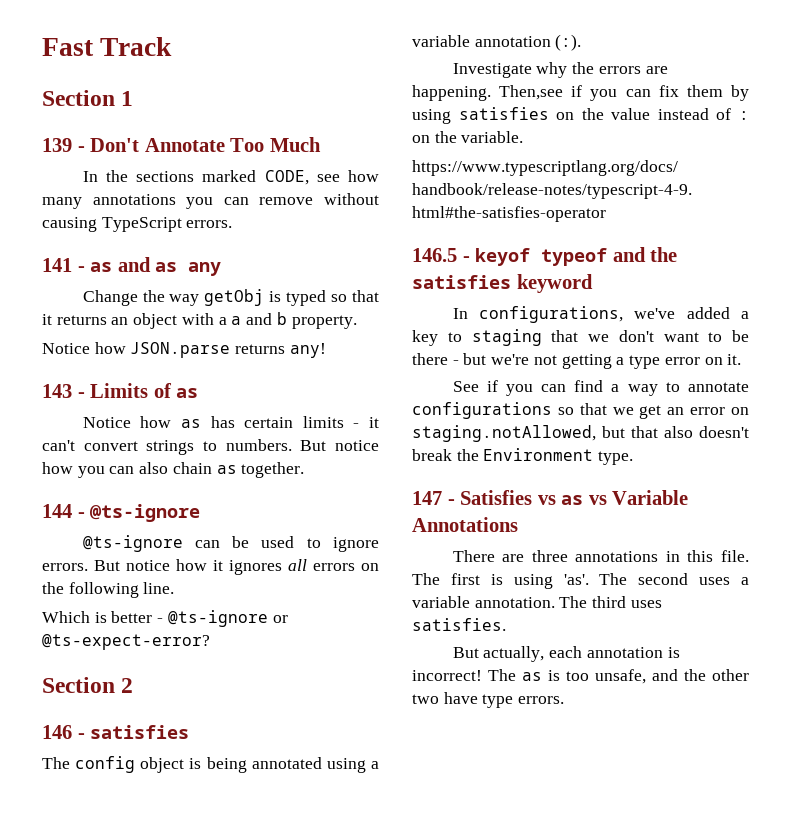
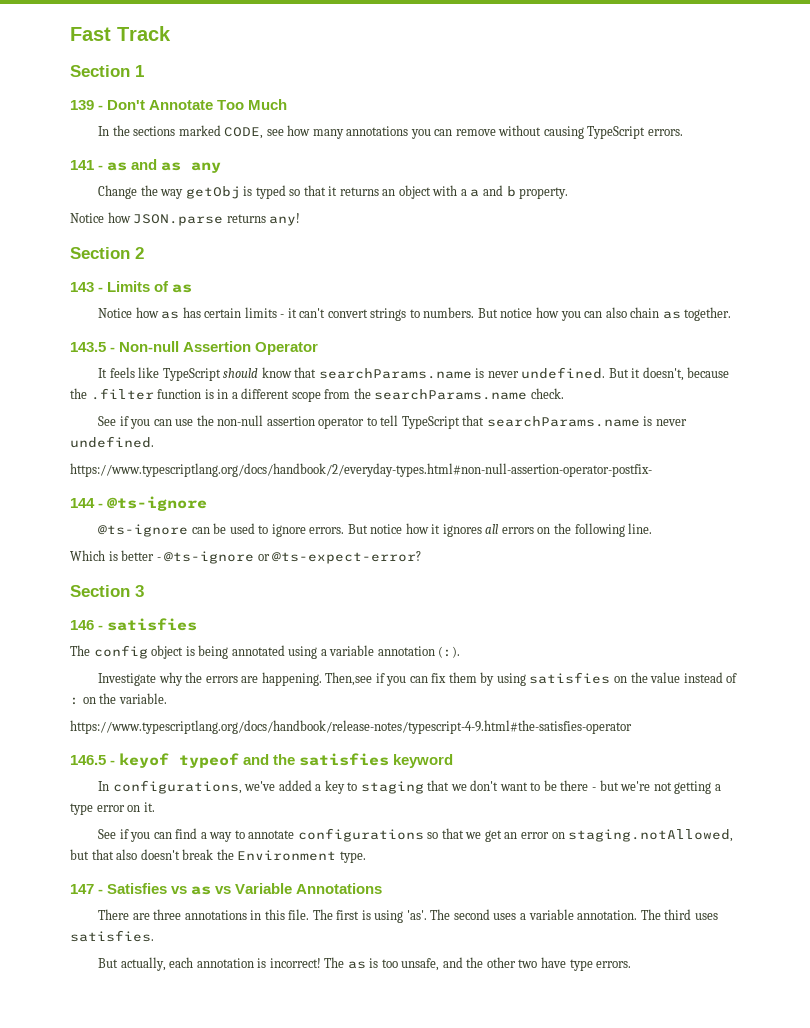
(326, 350) none -> [70,247,144,259] // Section 2
(305, 470) none -> [70,341,319,355] [98,367,730,381] [70,388,564,402] [98,415,688,429] [70,436,154,448] [70,463,652,477] // 143.5 - Non-null Assertion Operator // It feels like TypeScript should know that searchParams.name is never undefined. But it doesn't, because the .filter function is in a different scope from the searchParams.name check. // See if you can use the non-null assertion operator to tell TypeScript that searchParams.name is never undefined. // https://www.typescriptlang.org/docs/handbook/2/everyday-types.html#non-null-assertion-operator-postfix-
[121,678,134,693] 2 -> [135,585,144,597] 3

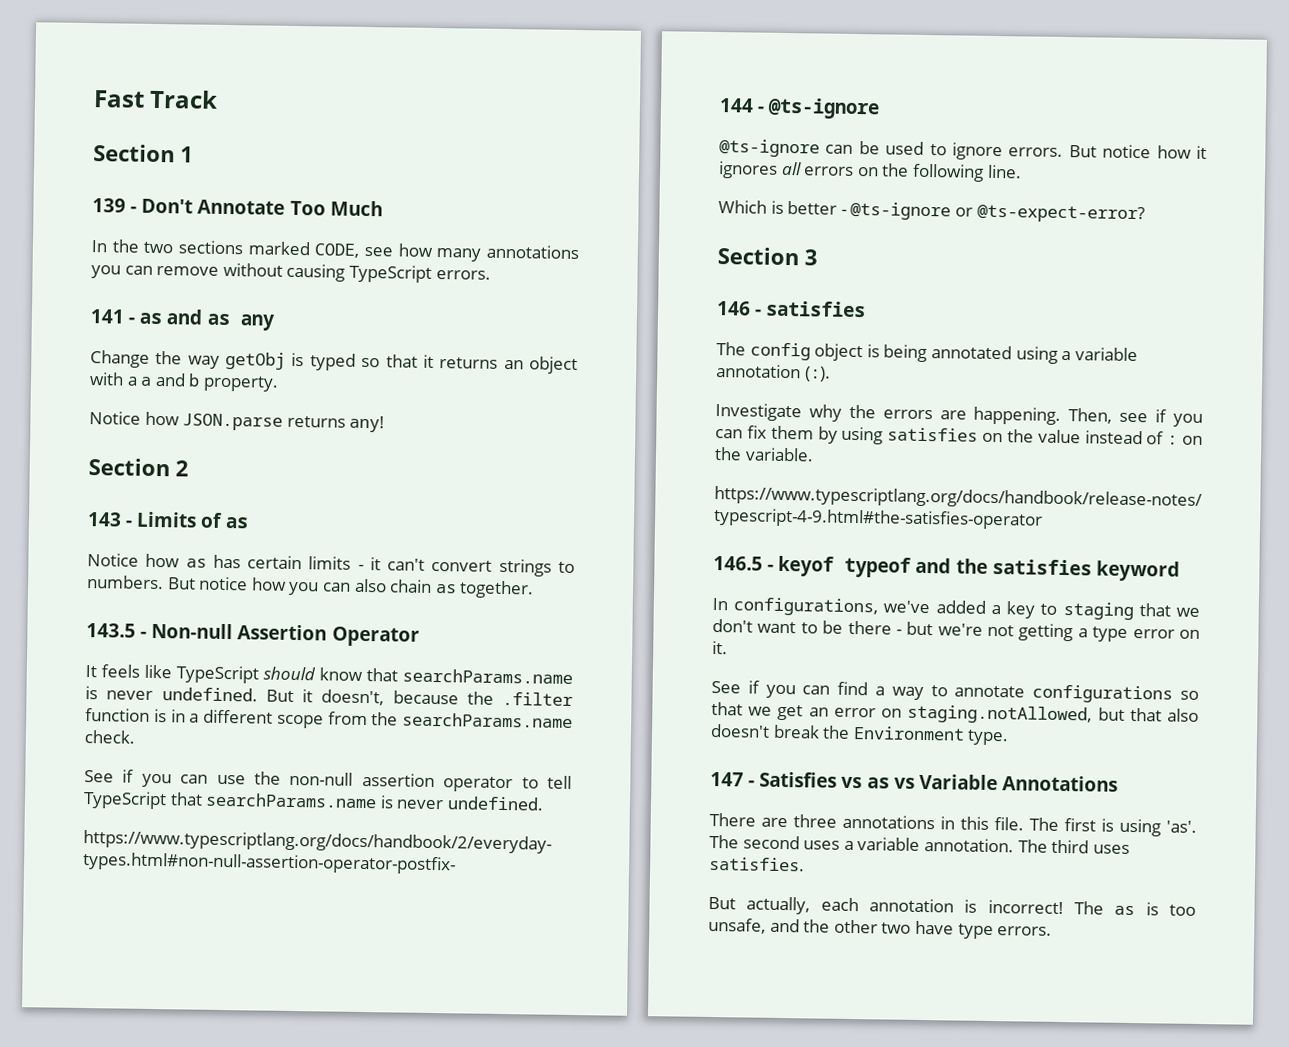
(130, 130) none -> [143,241,174,254] two
[325,672,373,686] Then,see -> [1068,408,1149,424] Then, see

